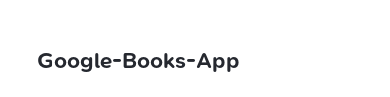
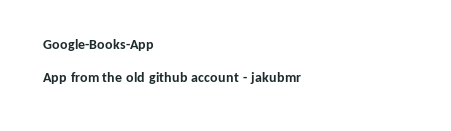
(240, 62) none -> [43,72,301,84] // App from the old github account - jakubmr

